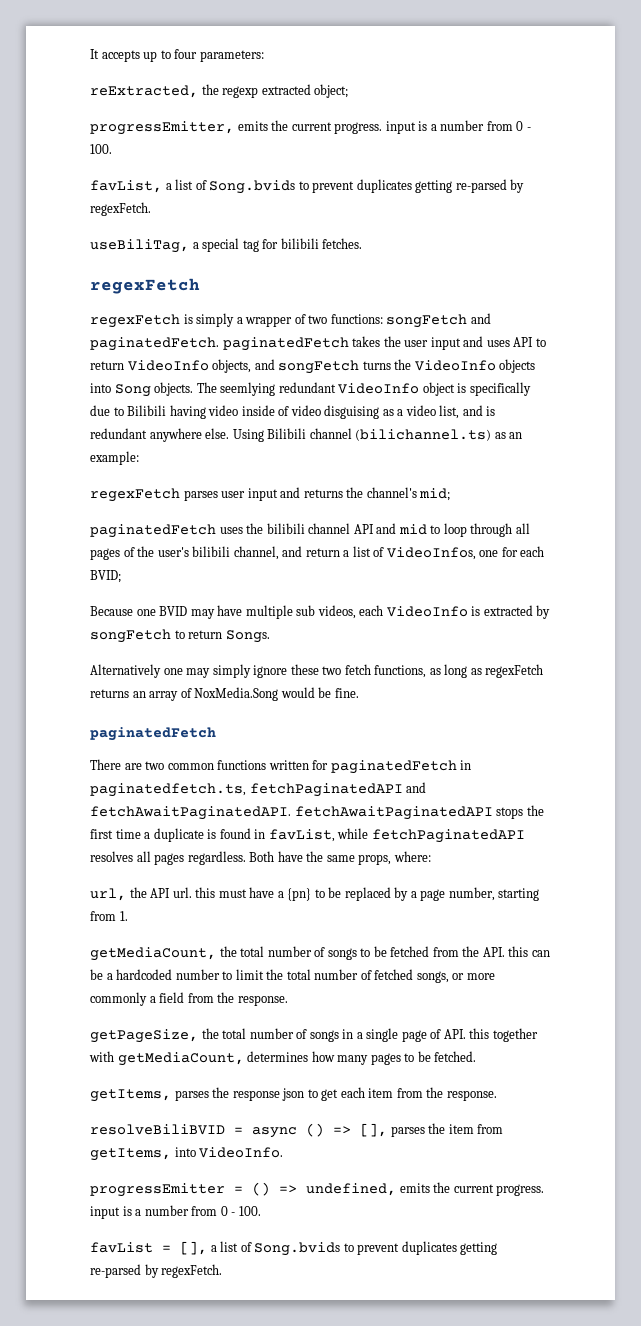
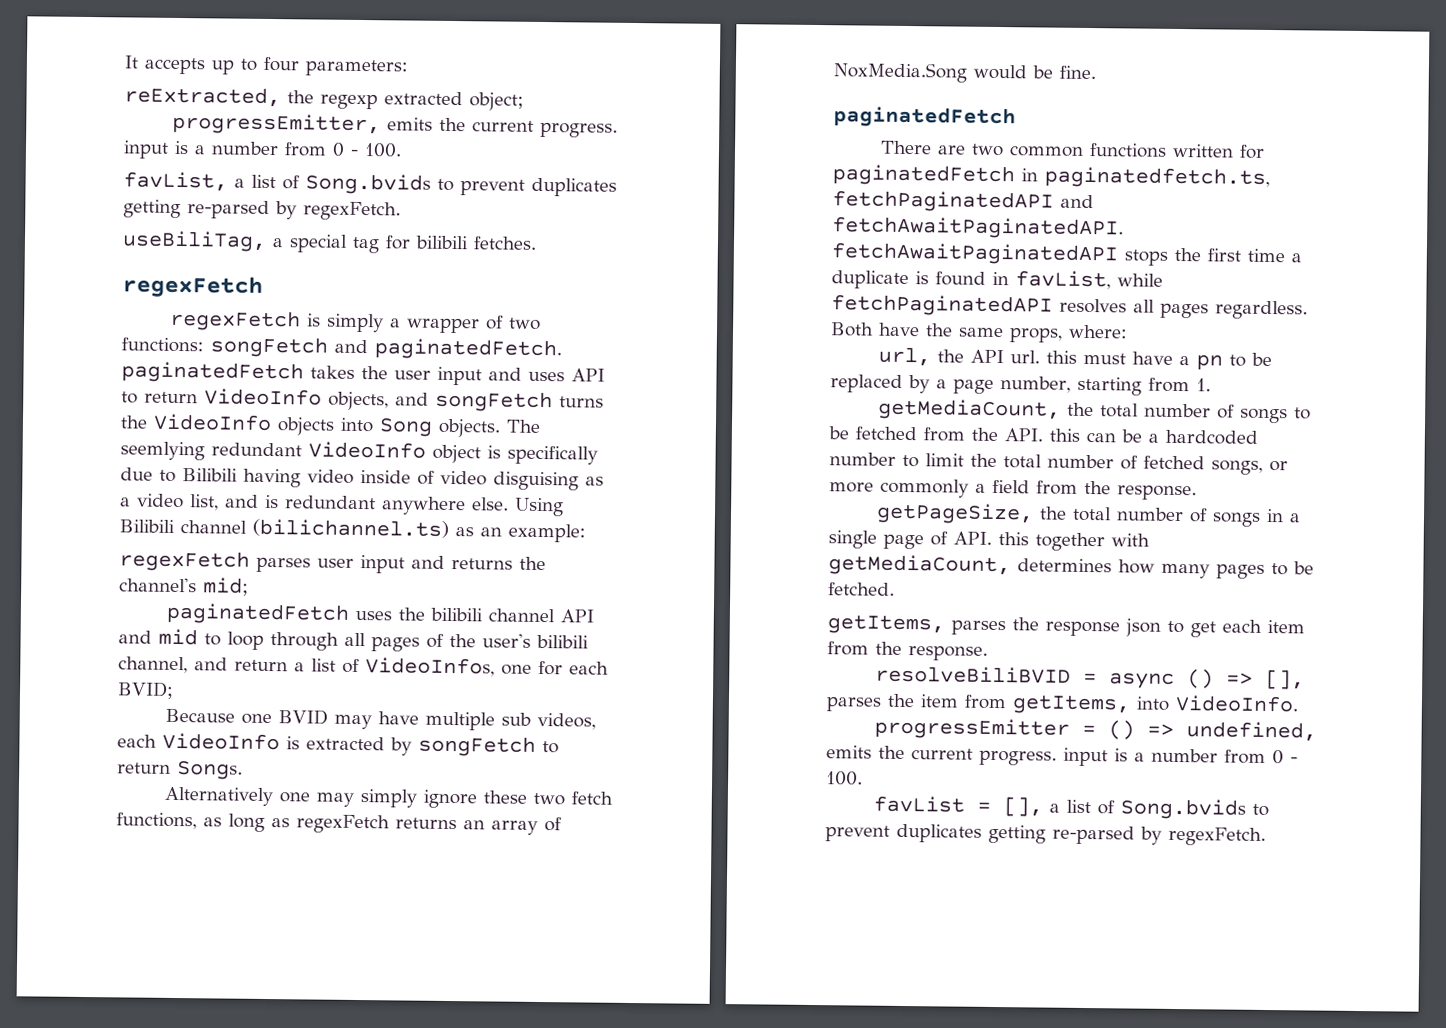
[287,888,312,901] {pn} -> [1195,354,1223,371] pn

